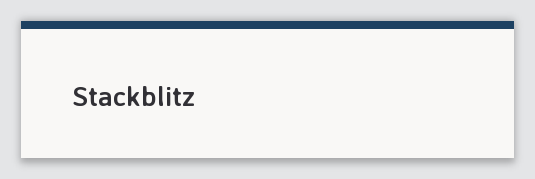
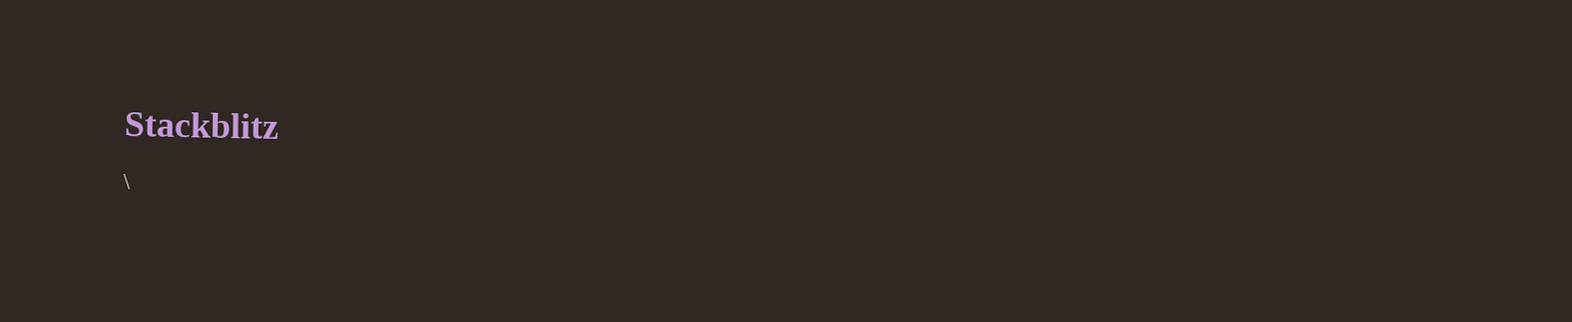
(195, 96) none -> [123,173,131,190] // \

